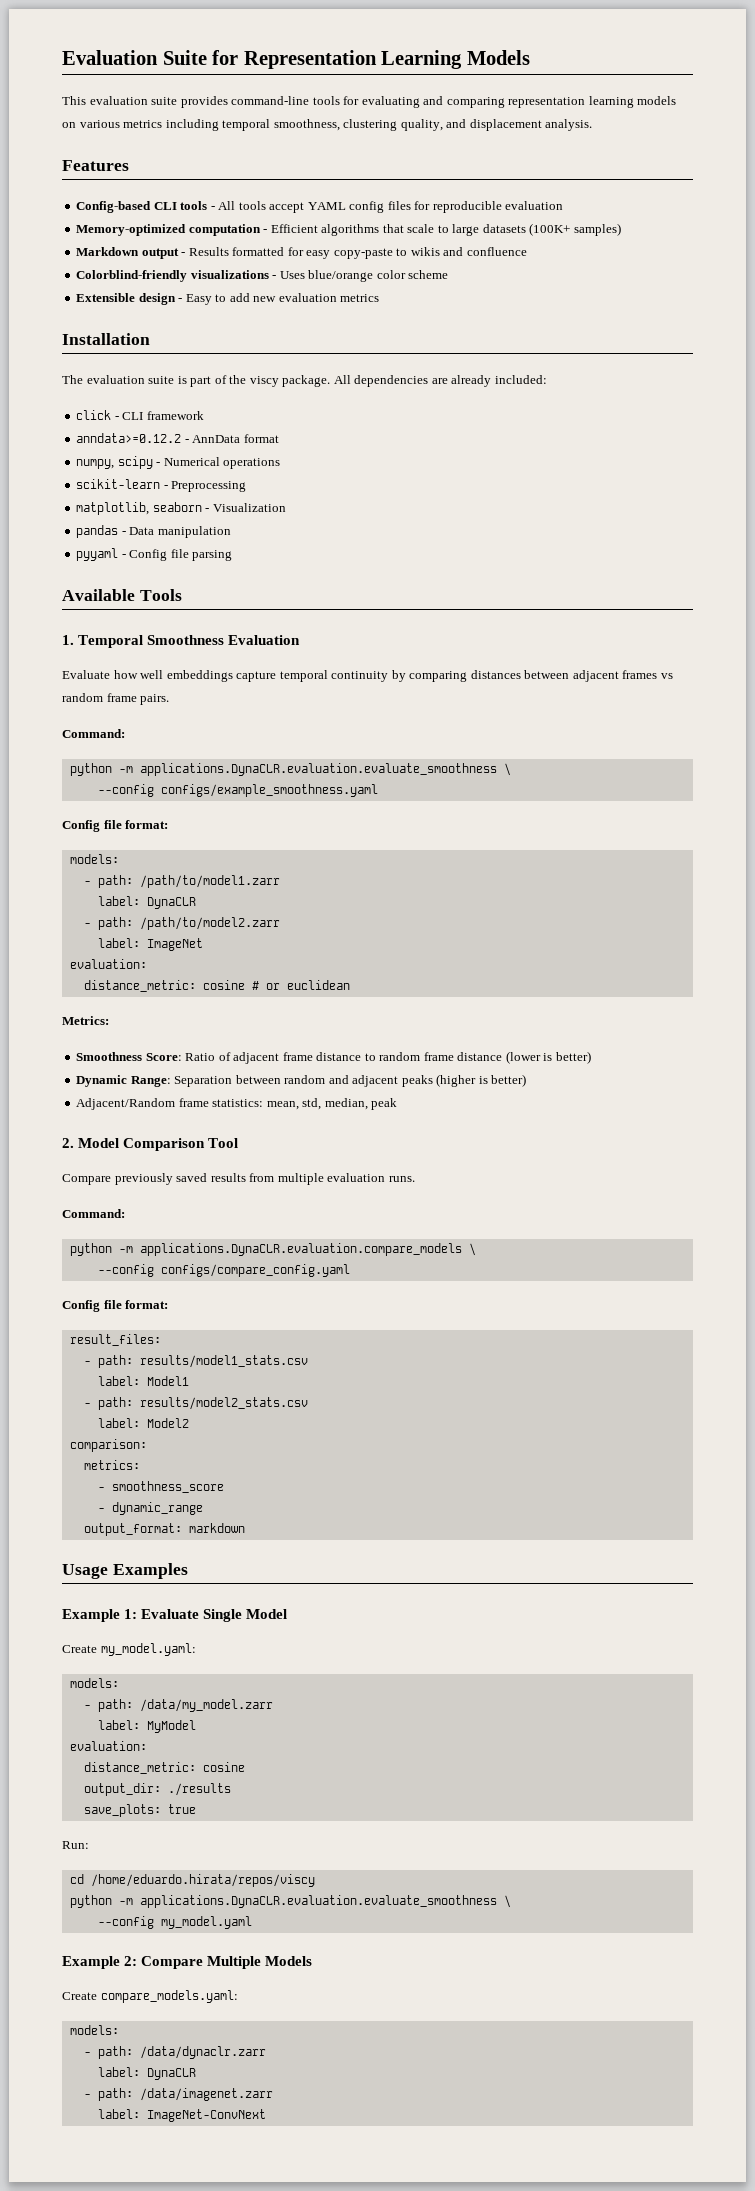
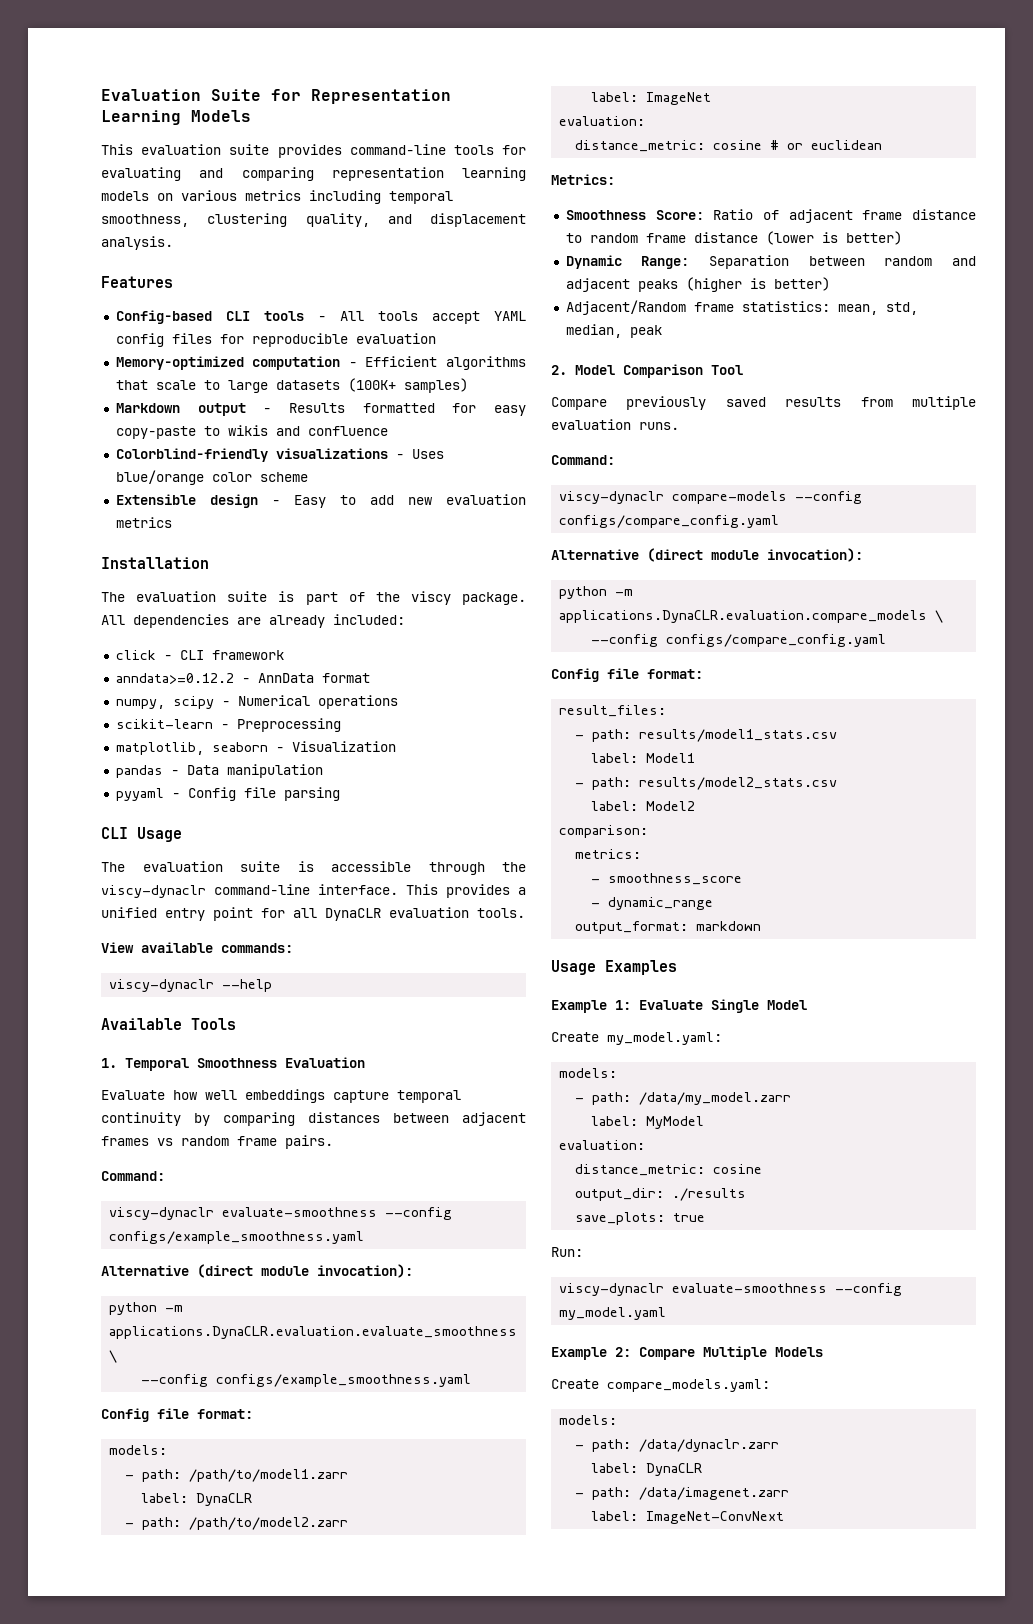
(233, 555) none -> [101,827,182,842] [101,861,526,875] [101,884,526,898] [101,907,525,921] [101,942,293,953] [109,979,273,992] // CLI Usage // The evaluation suite is accessible through the viscy-dynaclr command-line interface. This provides a unified entry point for all DynaCLR evaluation tools. // View available commands: // viscy-dynaclr --help
(125, 733) none -> [109,1207,453,1220] [109,1231,365,1244] [101,1264,413,1278] // viscy-dynaclr evaluate-smoothness --config configs/example_smoothness.yaml // Alternative (direct module invocation):
(125, 1213) none -> [559,491,863,504] [559,515,780,528] [551,548,863,562] // viscy-dynaclr compare-models --config configs/compare_config.yaml // Alternative (direct module invocation):
[69,1874,315,1887] [69,1895,511,1908] cd /home/eduardo.hirata/repos/viscy // python -m applications.DynaCLR.evaluation.evaluate_smoothness \ // -> [559,1283,828,1296] viscy-dynaclr evaluate-smoothness

